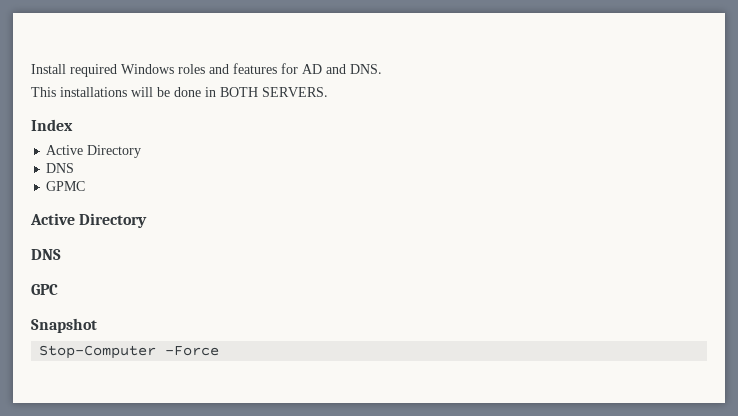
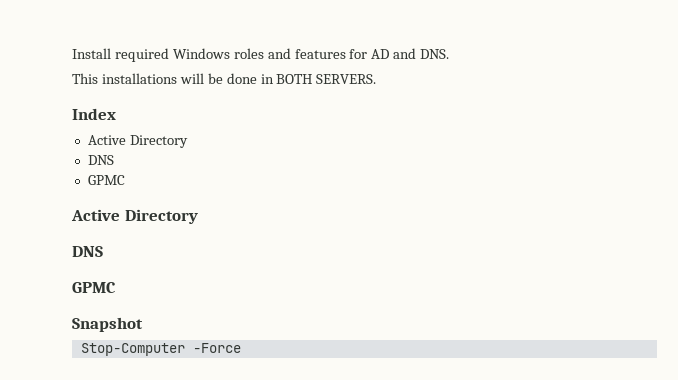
[31,284,58,295] GPC -> [72,282,116,293] GPMC

